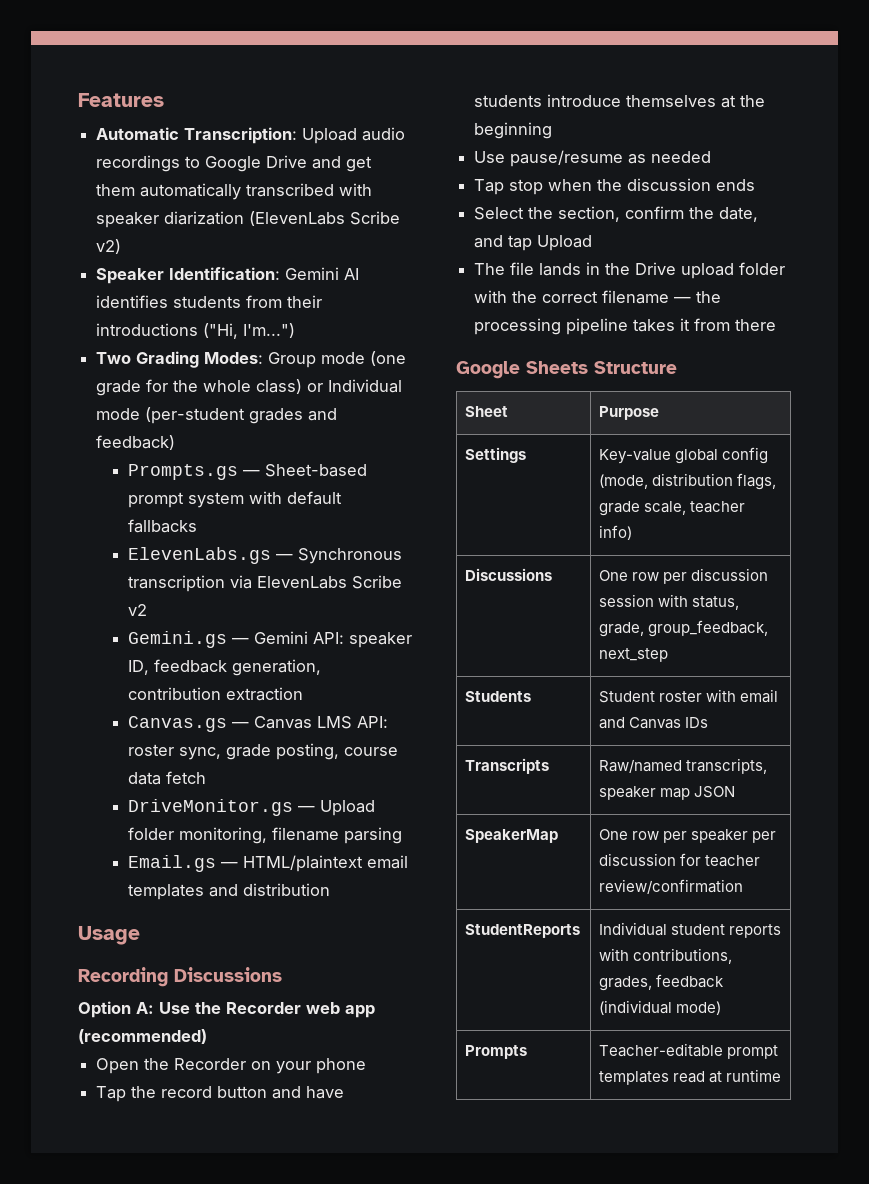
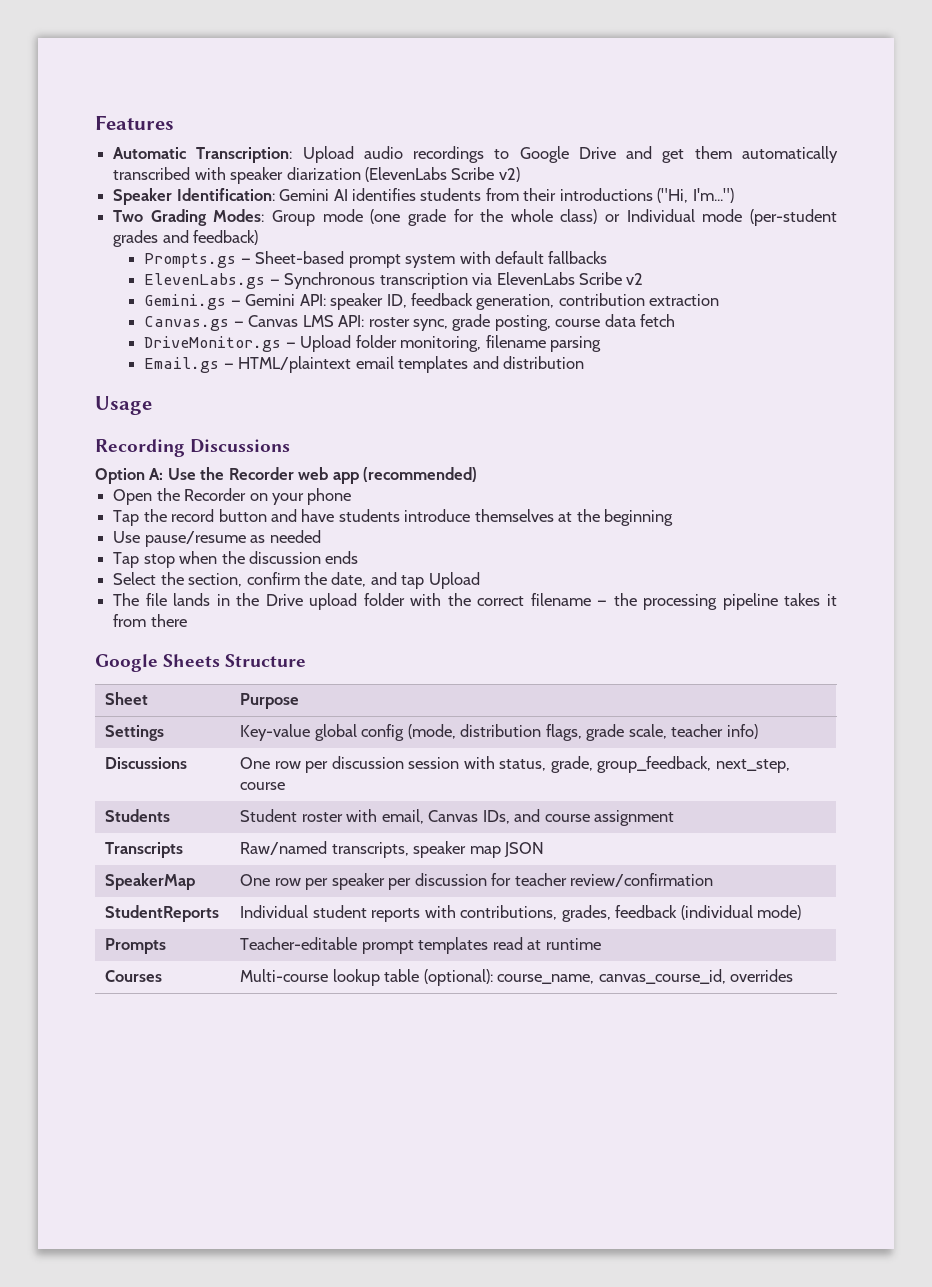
[599,648,669,662] next_step -> [715,759,790,773] [240,782,286,790] next_step, course
[740,689,779,703] [599,717,709,729] email and Canvas IDs -> [381,809,675,826] email, Canvas IDs, and course assignment
(782, 1075) none -> [105,970,163,982] [240,969,794,986] // Courses | Multi-course lookup table (optional): course_name, canvas_course_id, overrides

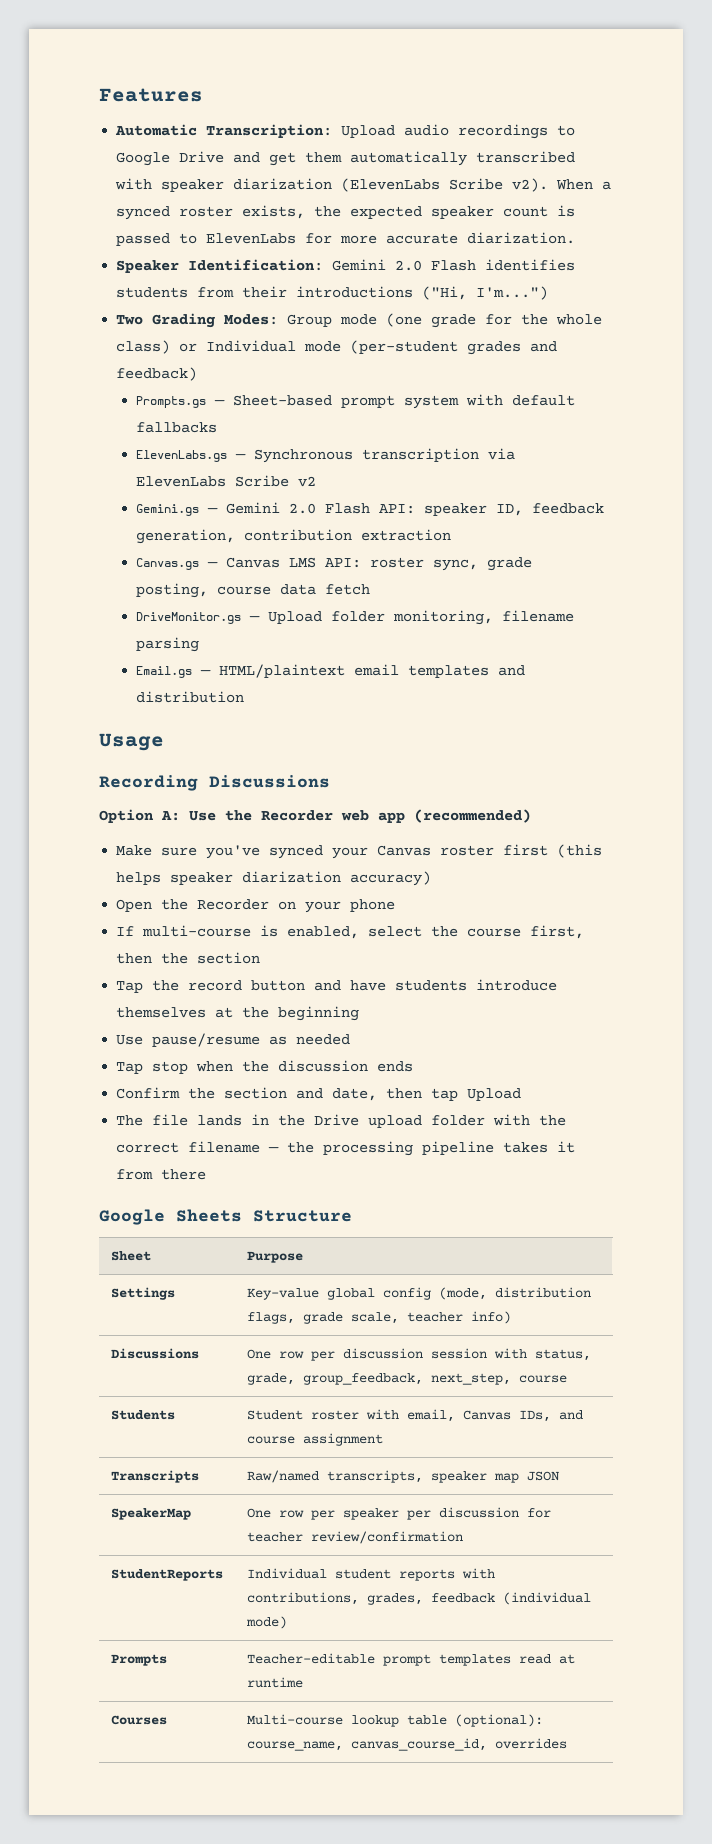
[498,167,520,182] v2) -> [512,178,612,192] [116,205,576,220] [116,232,576,246] v2). When a synced roster exists, the expected speaker count is passed to ElevenLabs for more accurate diarization.
[333,189,348,201] AI -> [395,260,477,271] 2.0 Flash
(296, 300) none -> [289,503,371,514] 2.0 Flash
(478, 474) none -> [116,844,603,859] [116,871,432,886] // Make sure you've synced your Canvas roster first (this helps speaker diarization accuracy)
(352, 496) none -> [116,925,585,939] [116,952,261,964] // If multi-course is enabled, select the course first, then the section
[113,572,397,587] Select the section, confirm the date, and -> [116,1087,423,1101] Confirm the section and date, then

